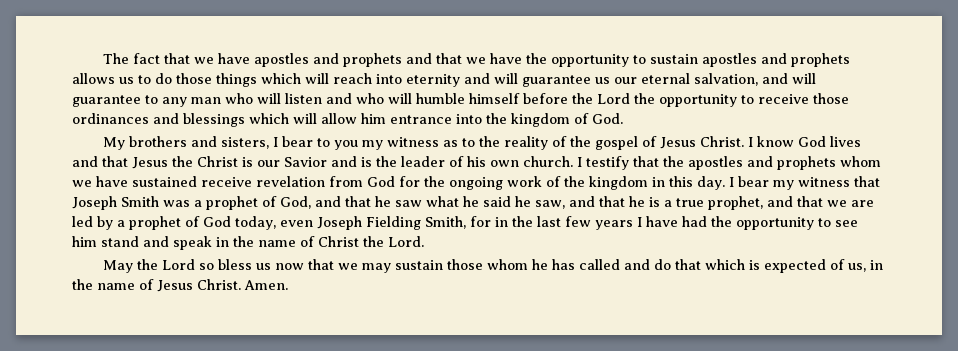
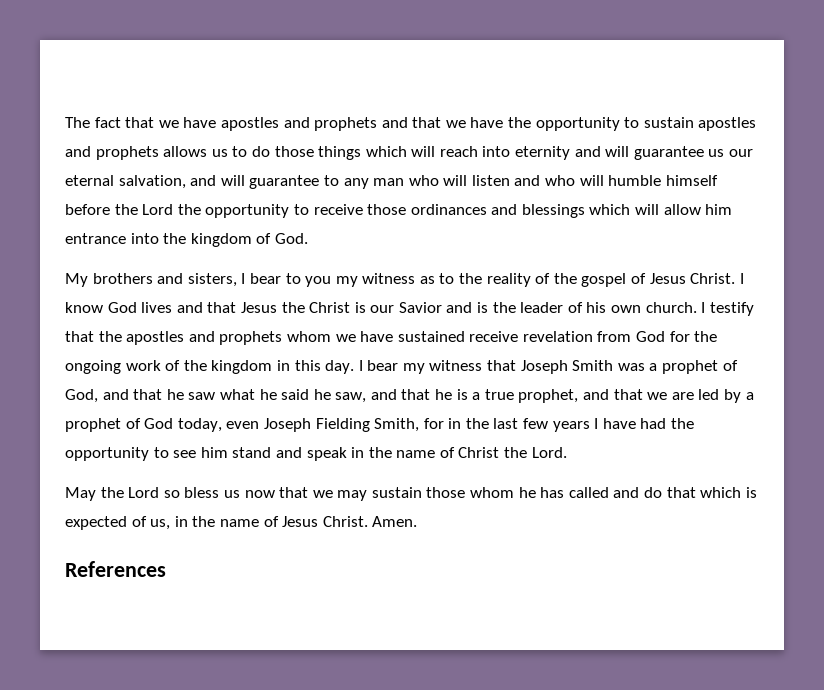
(288, 285) none -> [65,561,166,577] // References

